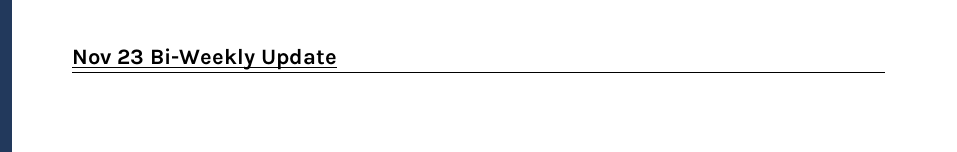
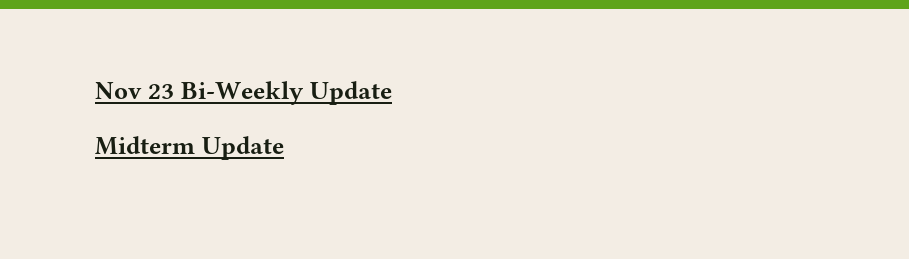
(337, 59) none -> [95,136,284,160] // Midterm Update

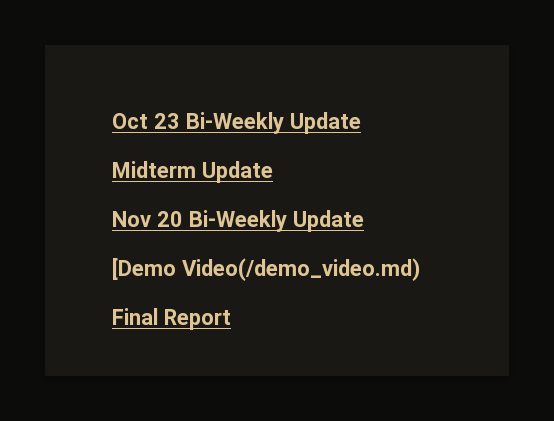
[95,82,142,99] Nov -> [112,113,148,129] Oct
(284, 148) none -> [112,210,364,232] [112,258,420,281] [112,308,231,330] // Nov 20 Bi-Weekly Update // [Demo Video(/demo_video.md) // Final Report

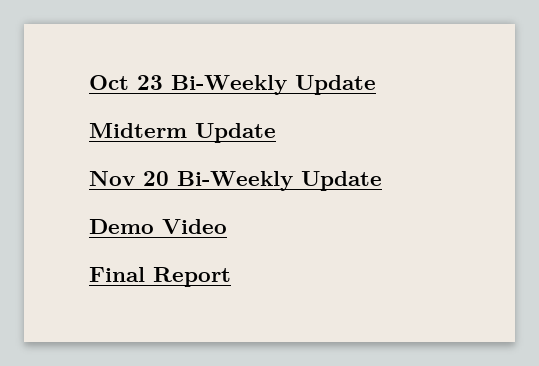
[112,258,420,281] [Demo Video(/demo_video.md) -> [89,219,227,234] Demo Video

